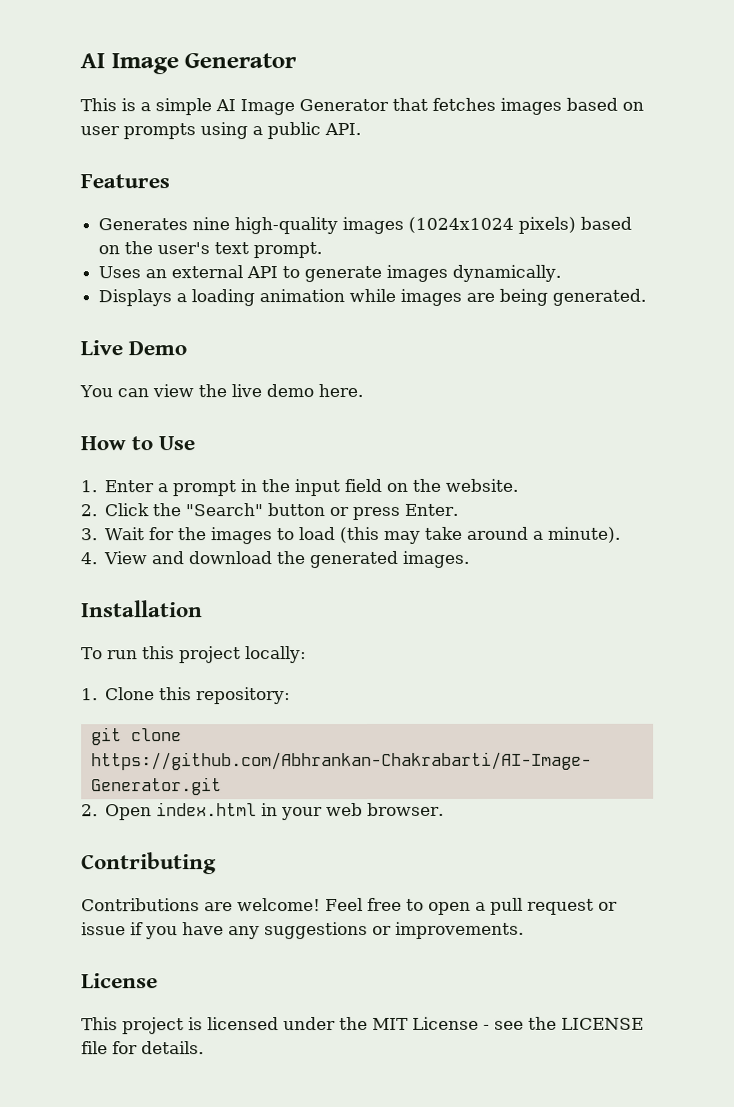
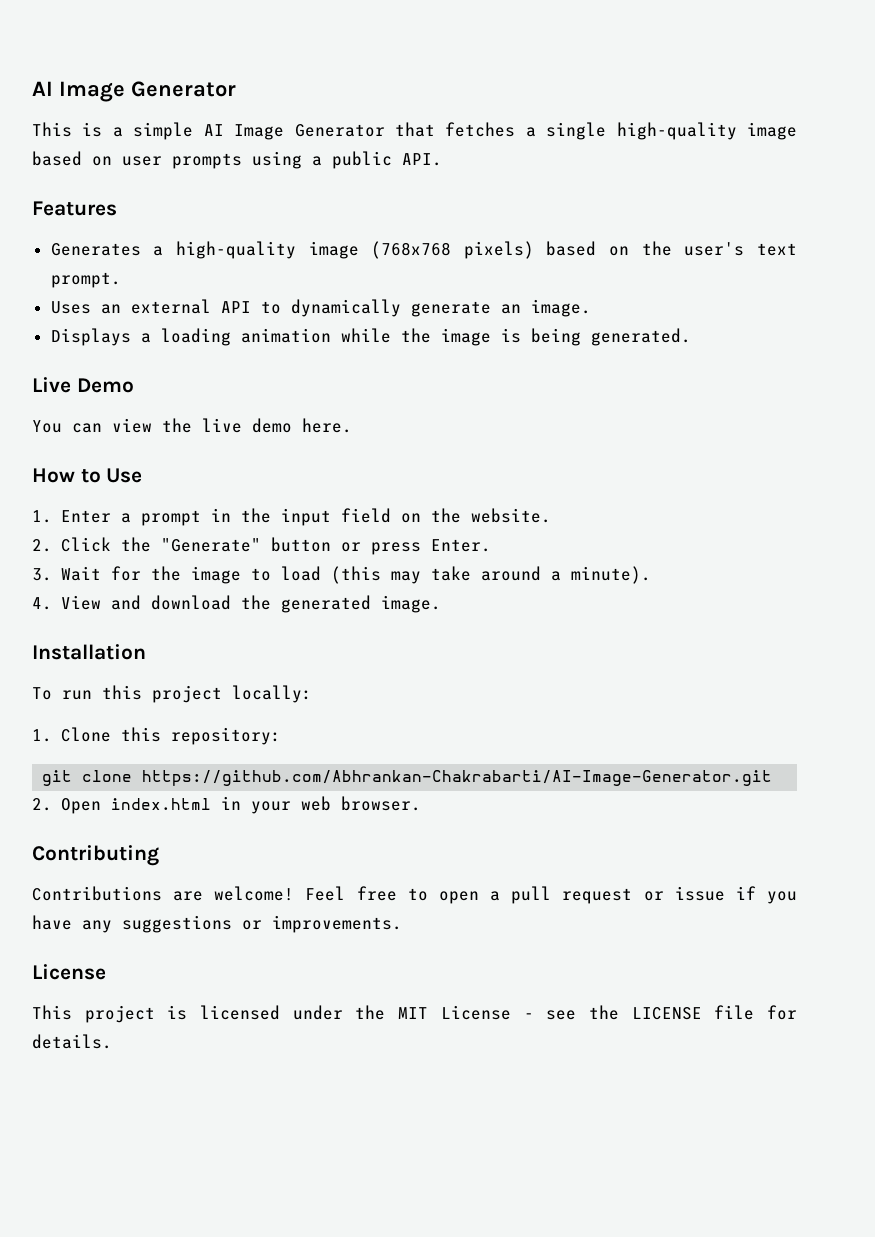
[500,97,562,115] images -> [525,122,797,140] a single high-quality image
[192,216,515,235] nine high-quality images (1024x1024 -> [153,241,452,259] a high-quality image (768x768
[304,264,562,283] generate images dynamically. -> [290,299,591,317] dynamically generate an image.
[400,288,496,306] images are -> [400,328,521,346] the image is
[185,503,264,517] "Search" -> [160,538,261,552] "Generate"
[210,527,273,545] images -> [190,566,241,584] image
[402,550,471,568] images. -> [380,595,441,613] image.

